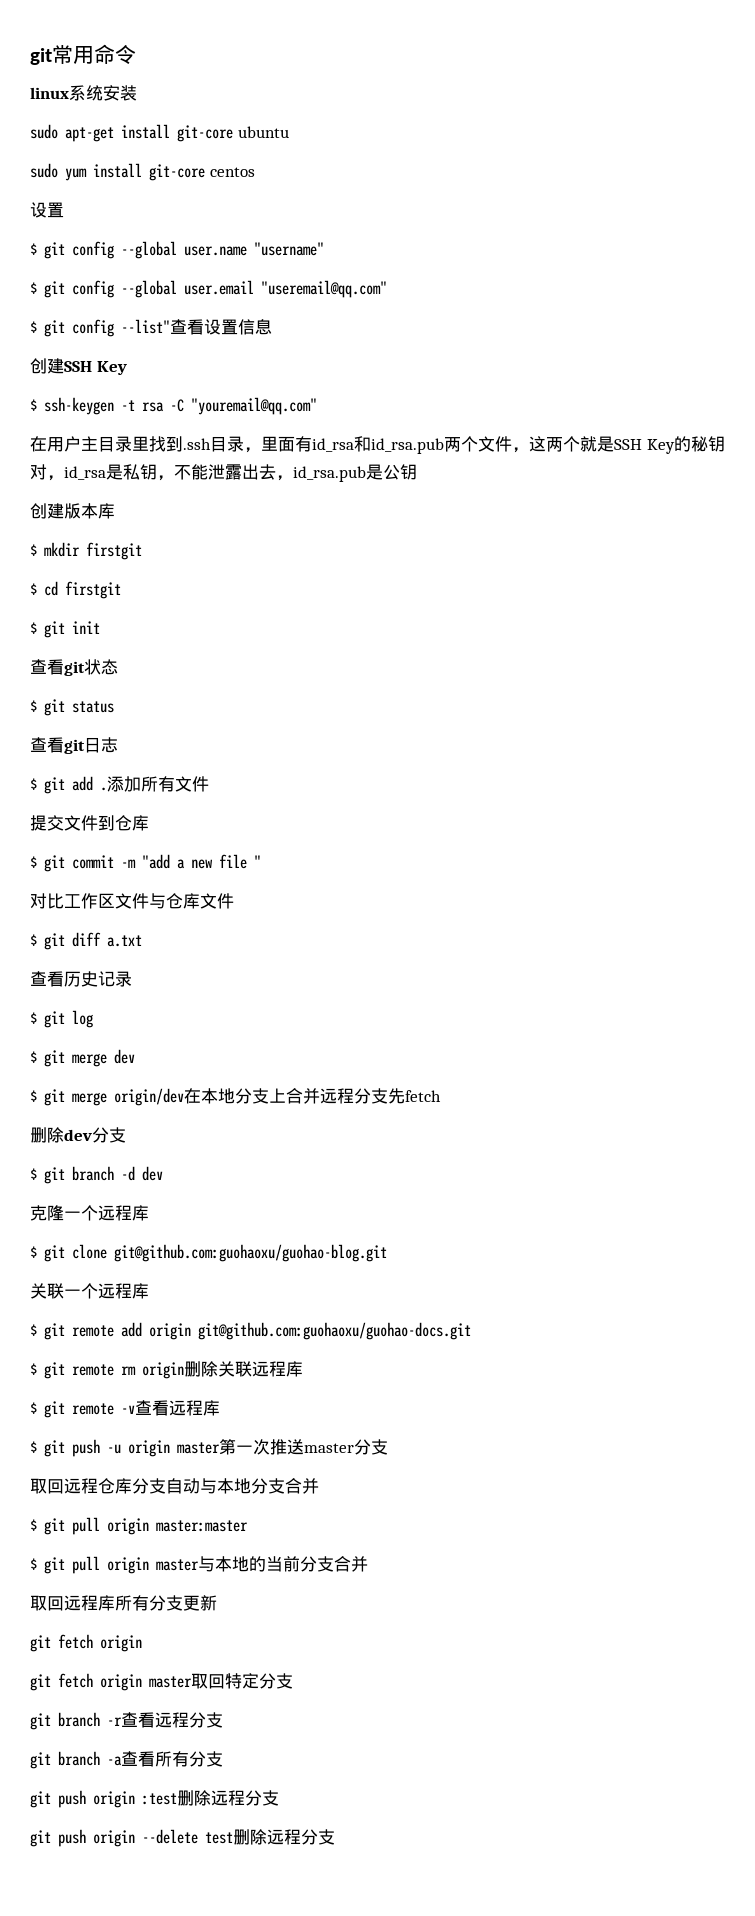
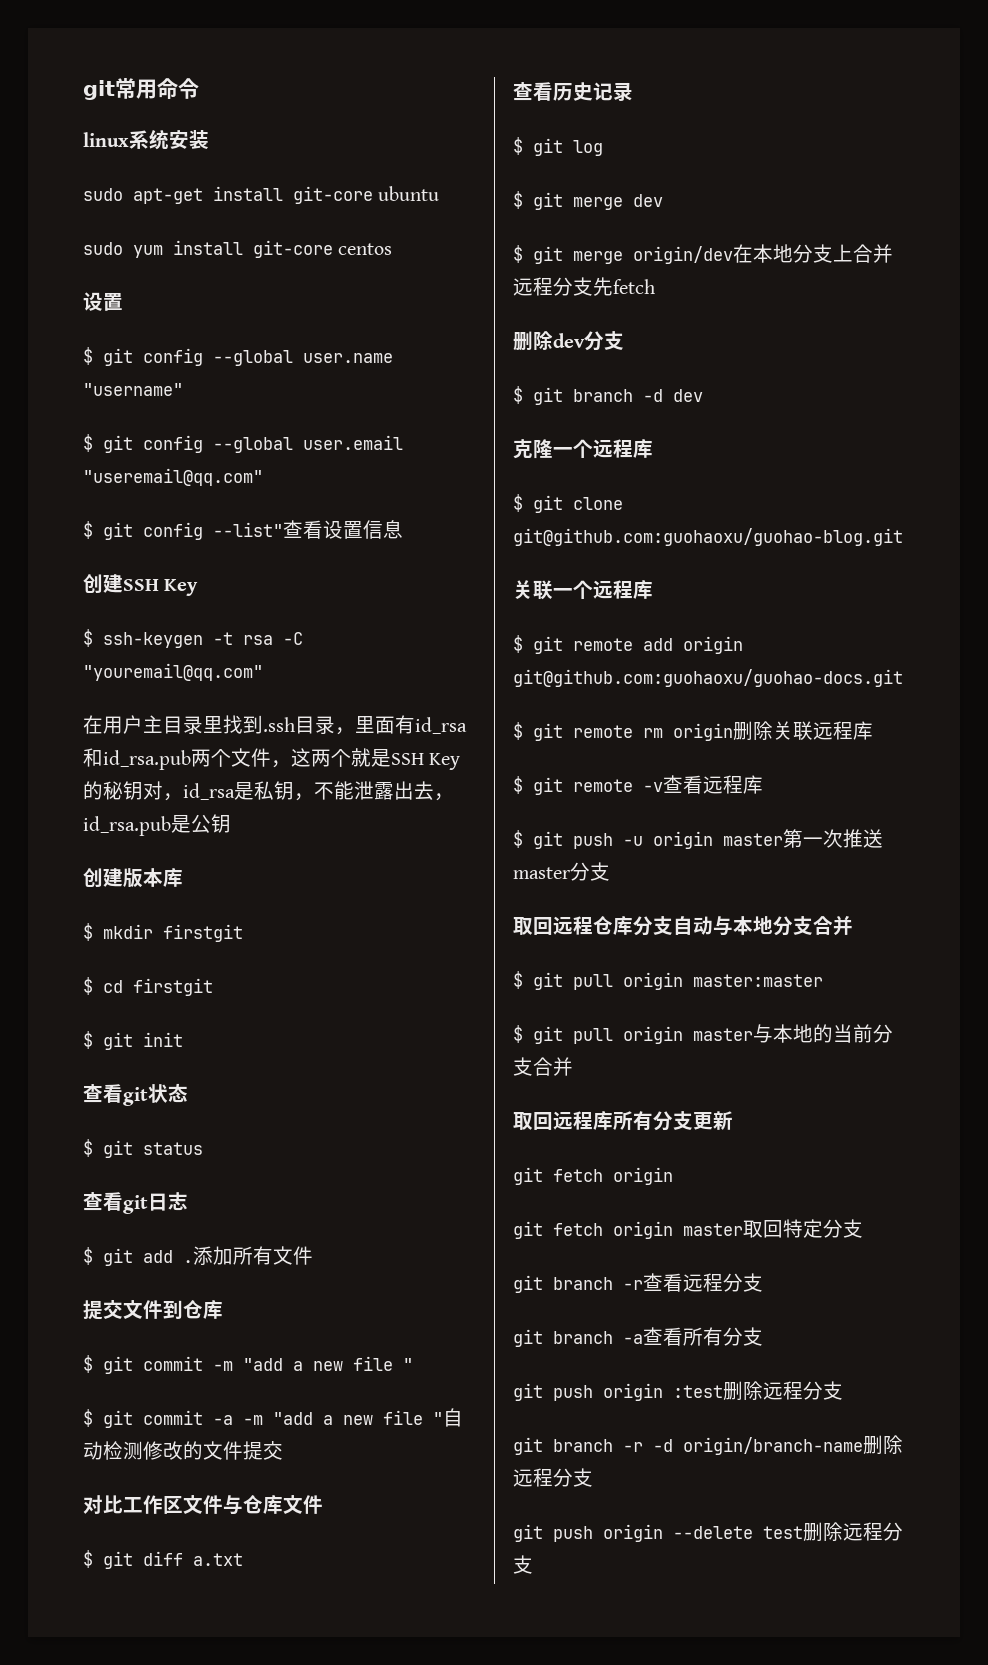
(261, 861) none -> [83,1408,463,1428] [83,1441,283,1460] // $ git commit -a -m "add a new file "自动检测修改的文件提交
(279, 1798) none -> [513,1435,903,1455] [513,1468,593,1487] // git branch -r -d origin/branch-name删除远程分支

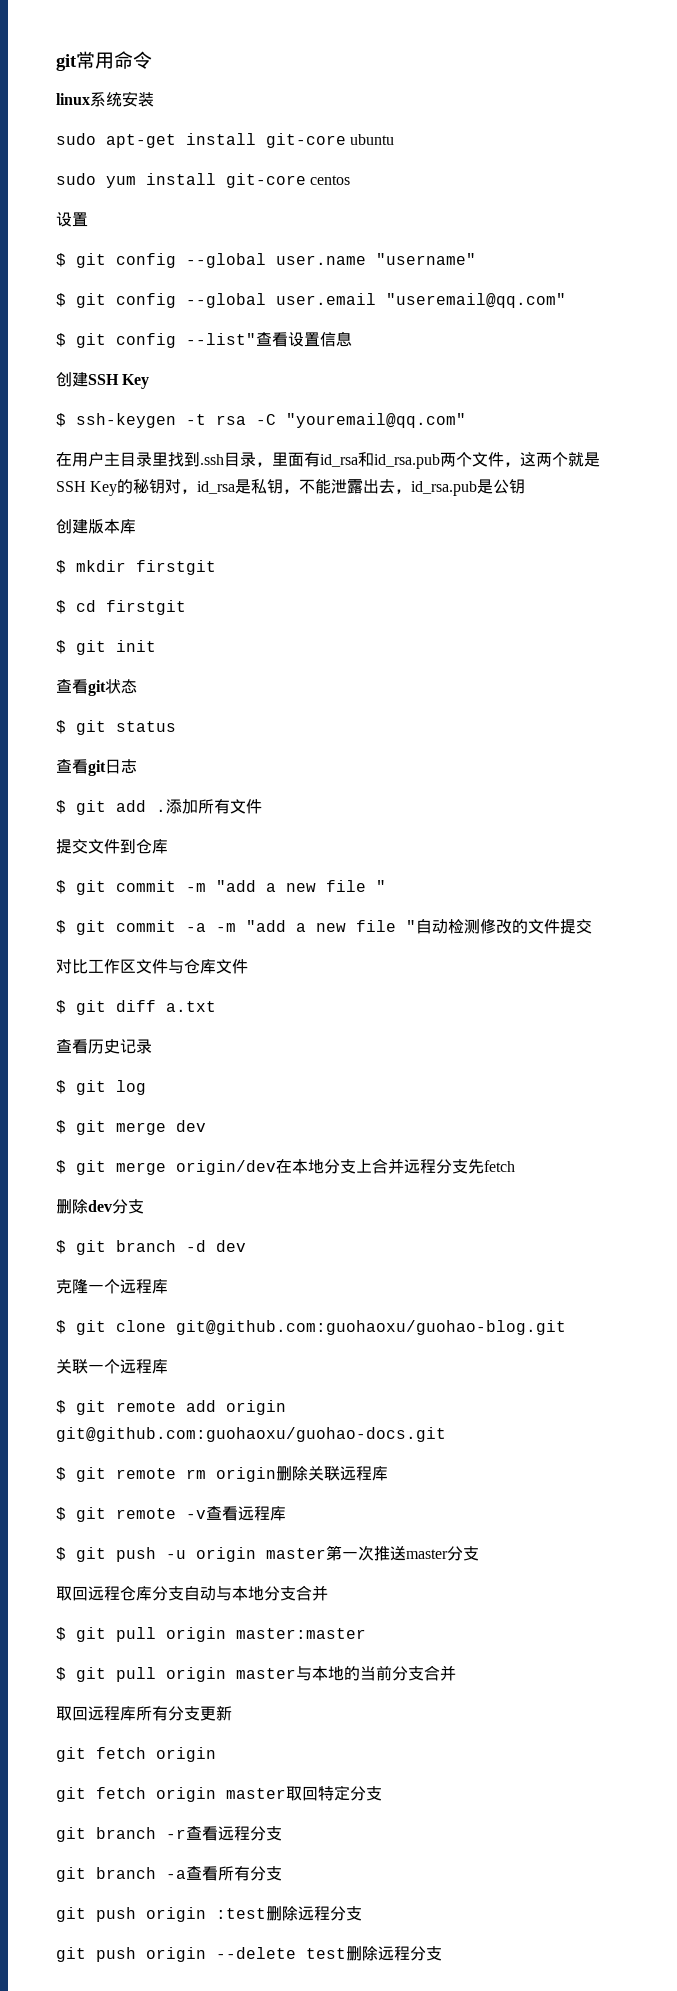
[513,1435,903,1455] [513,1468,593,1487] // git branch -r -d origin/branch-name删除远程分支 -> (362, 1913) none

